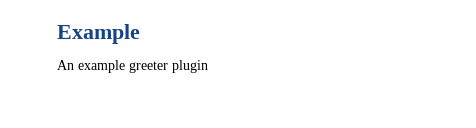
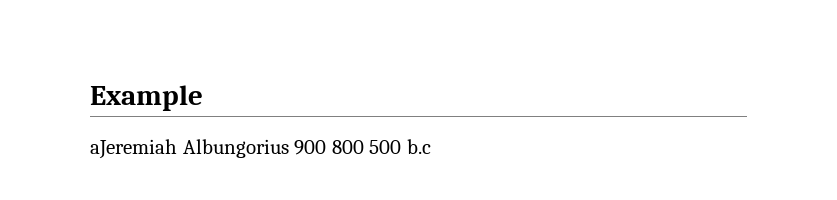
[57,60,208,73] An example greeter plugin -> [90,139,431,159] aJeremiah Albungorius 900 800 500 b.c

